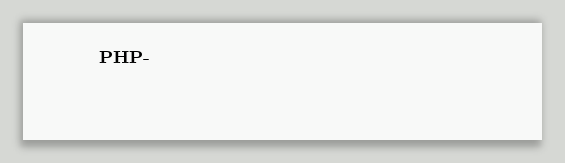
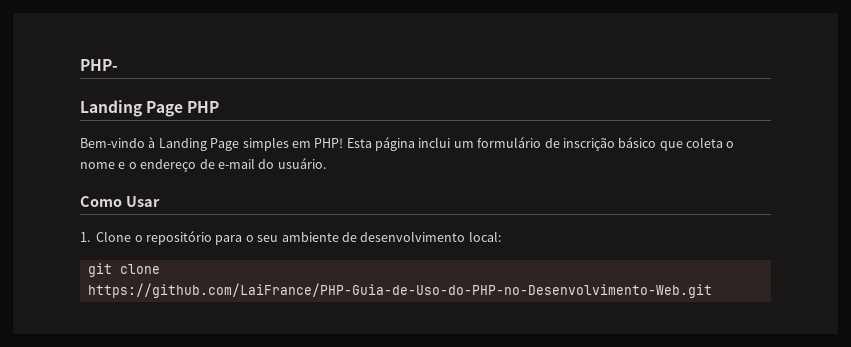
(150, 57) none -> [80,100,220,117] [80,137,735,151] [80,158,326,172] [80,196,160,207] [80,231,501,245] [87,263,160,277] [87,283,712,298] // Landing Page PHP // Bem-vindo à Landing Page simples em PHP! Esta página inclui um formulário de inscrição básico que coleta o nome e o endereço de e-mail do usuário. // Como Usar // 1. Clone o repositório para o seu ambiente de desenvolvimento local: // git clone https://github.com/LaiFrance/PHP-Guia-de-Uso-do-PHP-no-Desenvolvimento-Web.git

